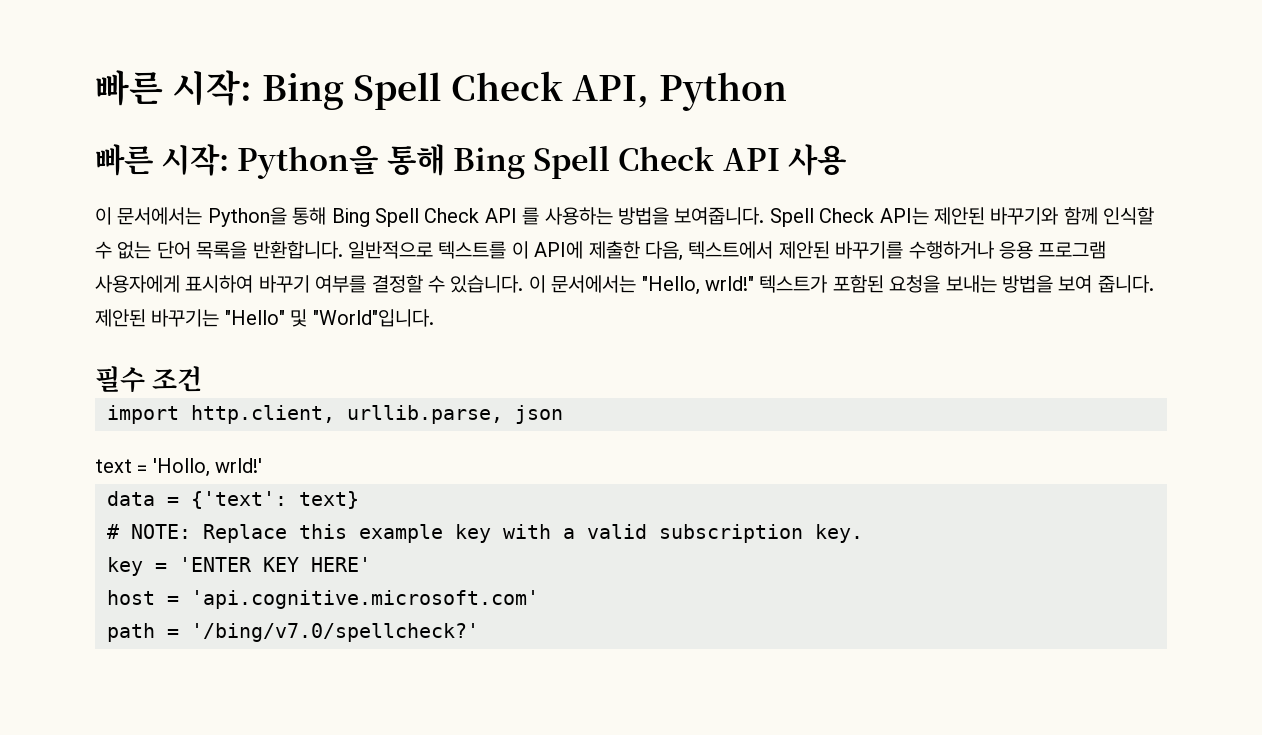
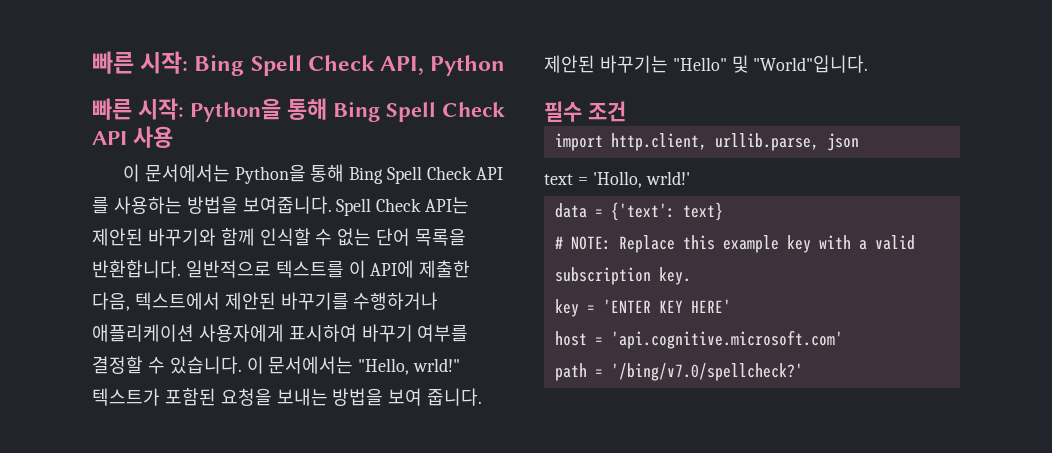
[998,241,1107,259] 응용 프로그램 -> [92,324,194,342] 애플리케이션

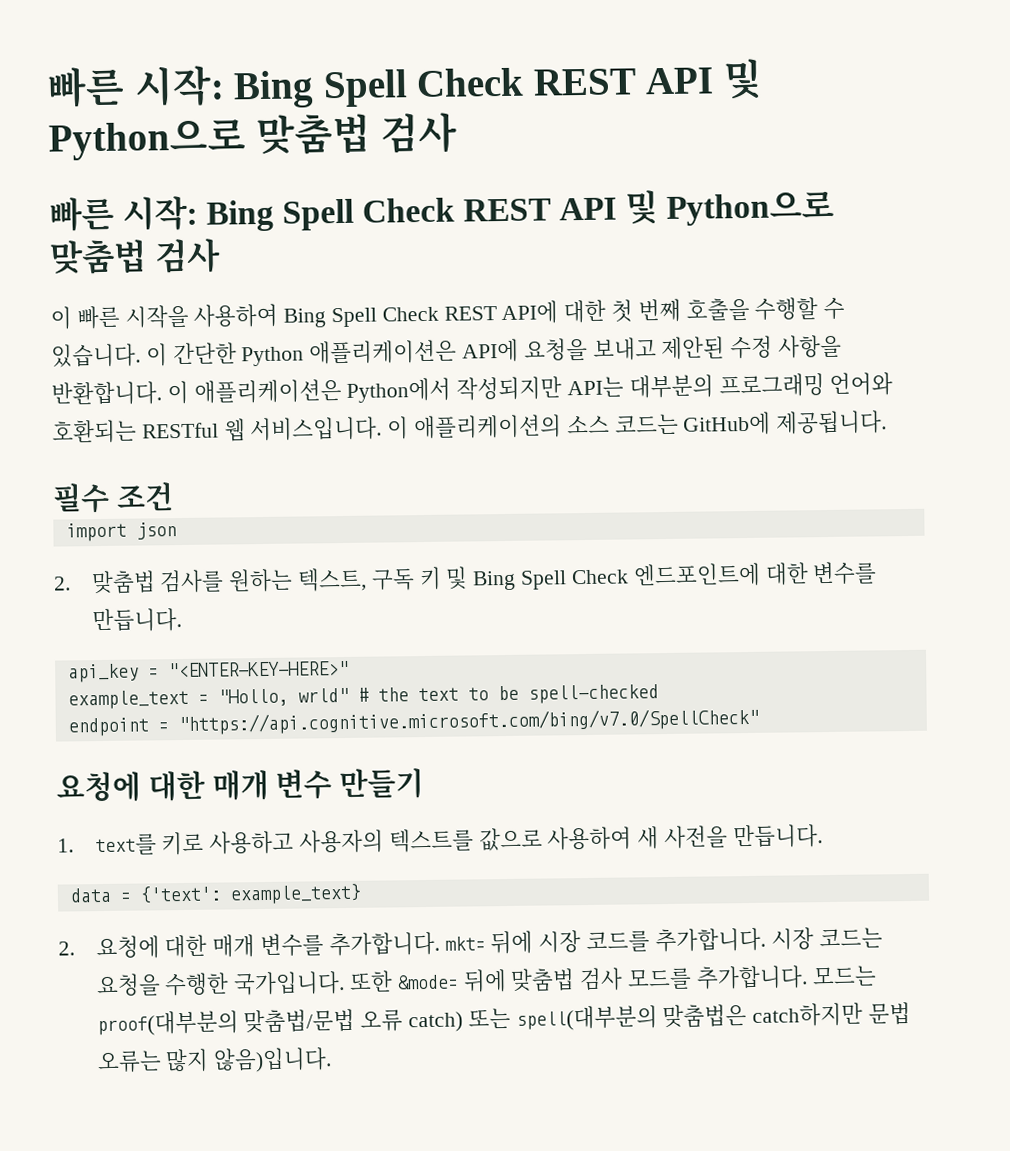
[92,51,506,76] [92,98,505,122] [92,126,173,148] [122,164,503,184] [92,196,470,216] [92,228,467,246] [92,260,471,278] [92,292,439,311] [92,324,469,342] [92,356,461,375] [92,388,483,406] [544,55,869,73] 빠른 시작: Bing Spell Check API, Python // 빠른 시작: Python을 통해 Bing Spell Check API 사용 // 이 문서에서는 Python을 통해 Bing Spell Check API 를 사용하는 방법을 보여줍니다. Spell Check API는 제안된 바꾸기와 함께 인식할 수 없는 단어 목록을 반환합니다. 일반적으로 텍스트를 이 API에 제출한 다음, 텍스트에서 제안된 바꾸기를 수행하거나 애플리케이션 사용자에게 표시하여 바꾸기 여부를 결정할 수 있습니다. 이 문서에서는 "Hello, wrld!" 텍스트가 포함된 요청을 보내는 방법을 보여 줍니다. 제안된 바꾸기는 "Hello" 및 "World"입니다. -> [47,58,763,109] [48,112,458,161] [49,190,835,232] [49,238,222,275] [50,296,846,330] [51,334,843,368] [51,372,894,406] [52,410,888,444] 빠른 시작: Bing Spell Check REST API 및 Python으로 맞춤법 검사 // 빠른 시작: Bing Spell Check REST API 및 Python으로 맞춤법 검사 // 이 빠른 시작을 사용하여 Bing Spell Check REST API에 대한 첫 번째 호출을 수행할 수 있습니다. 이 간단한 Python 애플리케이션은 API에 요청을 보내고 제안된 수정 사항을 반환합니다. 이 애플리케이션은 Python에서 작성되지만 API는 대부분의 프로그래밍 언어와 호환되는 RESTful 웹 서비스입니다. 이 애플리케이션의 소스 코드는 GitHub에 제공됩니다.
[610,133,819,151] http.client, urllib.parse, -> (127, 532) none
[544,171,690,188] [554,202,723,221] [554,235,915,253] [554,267,691,285] [554,299,731,317] [554,330,843,349] [554,363,803,381] text = 'Hollo, wrld!' // data = {'text': text} // # NOTE: Replace this example key with a valid subscription key. // key = 'ENTER KEY HERE' // host = 'api.cognitive.microsoft.com' // path = '/bing/v7.0/spellcheck?' -> [53,561,878,595] [91,608,182,633] [67,660,349,683] [67,684,659,710] [67,707,759,737] [56,768,425,803] [57,824,823,856] [69,883,362,905] [58,927,883,960] [95,965,877,997] [96,1001,912,1037] [96,1047,333,1074] 2. 맞춤법 검사를 원하는 텍스트, 구독 키 및 Bing Spell Check 엔드포인트에 대한 변수를 만듭니다. // api_key = "<ENTER-KEY-HERE>" // example_text = "Hollo, wrld" # the text to be spell-checked // endpoint = "https://api.cognitive.microsoft.com/bing/v7.0/SpellCheck" // 요청에 대한 매개 변수 만들기 // 1. text를 키로 사용하고 사용자의 텍스트를 값으로 사용하여 새 사전을 만듭니다. // data = {'text': example_text} // 2. 요청에 대한 매개 변수를 추가합니다. mkt= 뒤에 시장 코드를 추가합니다. 시장 코드는 요청을 수행한 국가입니다. 또한 &mode= 뒤에 맞춤법 검사 모드를 추가합니다. 모드는 proof(대부분의 맞춤법/문법 오류 catch) 또는 spell(대부분의 맞춤법은 catch하지만 문법 오류는 많지 않음)입니다.

